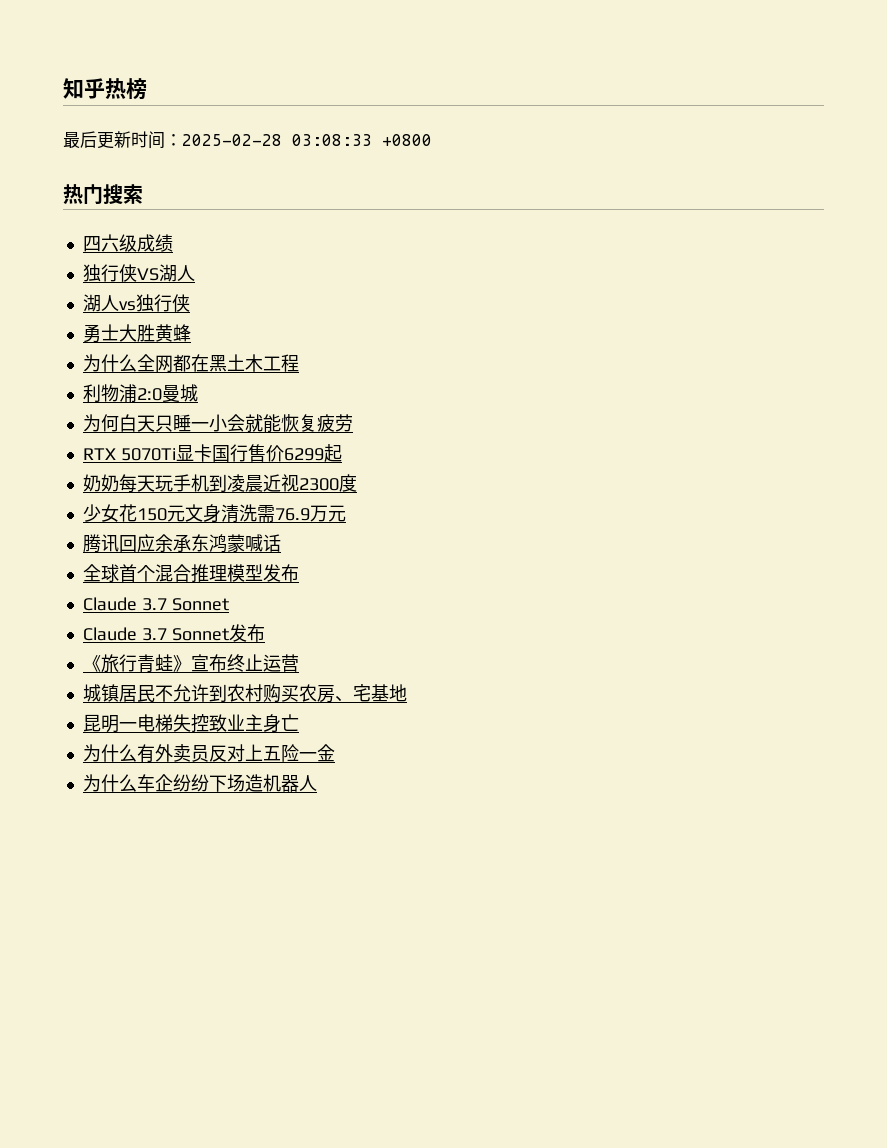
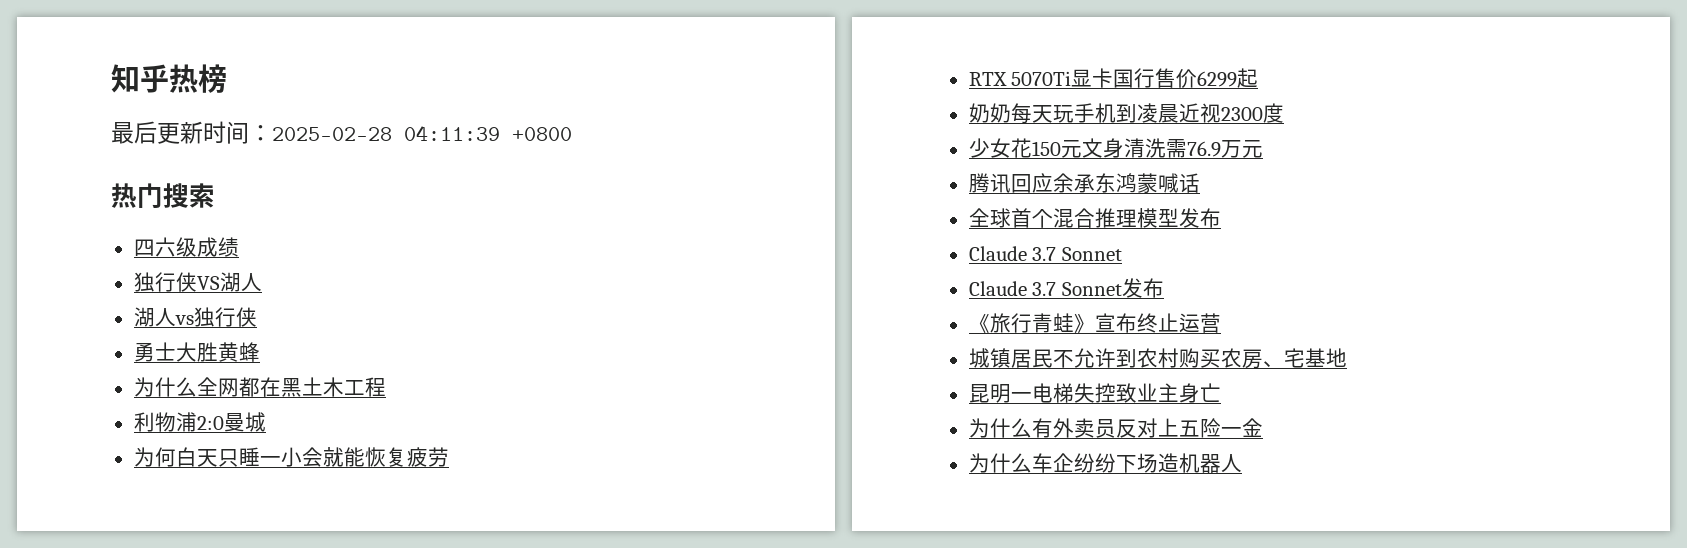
[292,134,372,146] 03:08:33 -> [404,125,500,141] 04:11:39

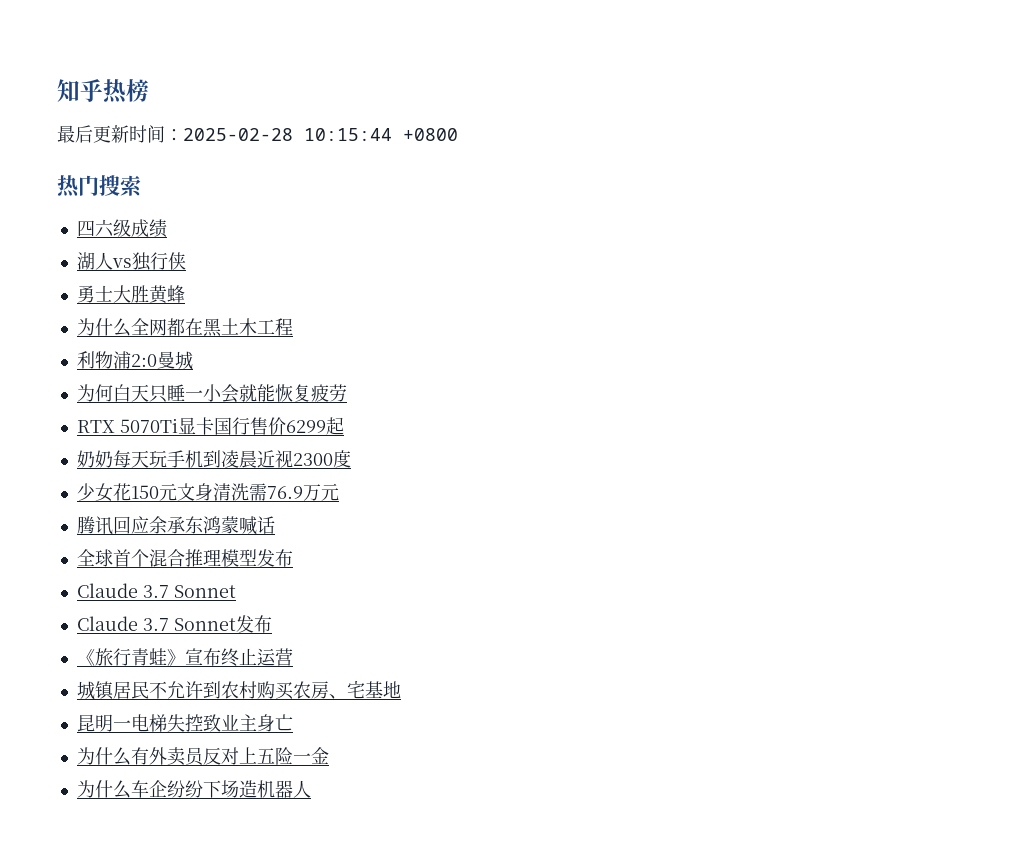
[404,125,500,141] 04:11:39 -> [304,128,392,141] 10:15:44
[133,272,262,292] // 独行侠VS湖人 -> (167, 228) none

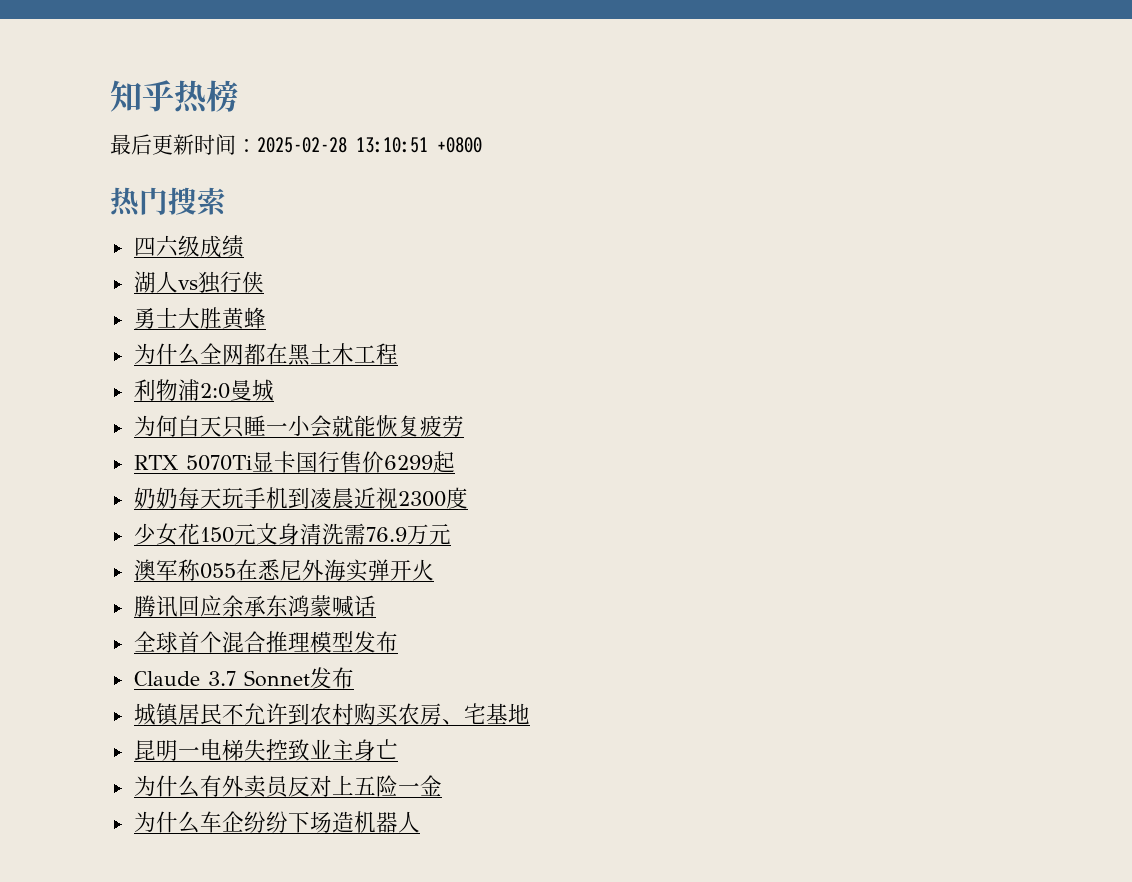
[304,128,392,141] 10:15:44 -> [356,137,428,153] 13:10:51
(339, 492) none -> [133,559,434,582] // 澳军称055在悉尼外海实弹开火
[76,615,272,633] [76,648,293,667] // Claude 3.7 Sonnet发布 // 《旅行青蛙》宣布终止运营 -> [309,667,354,689] 发布

